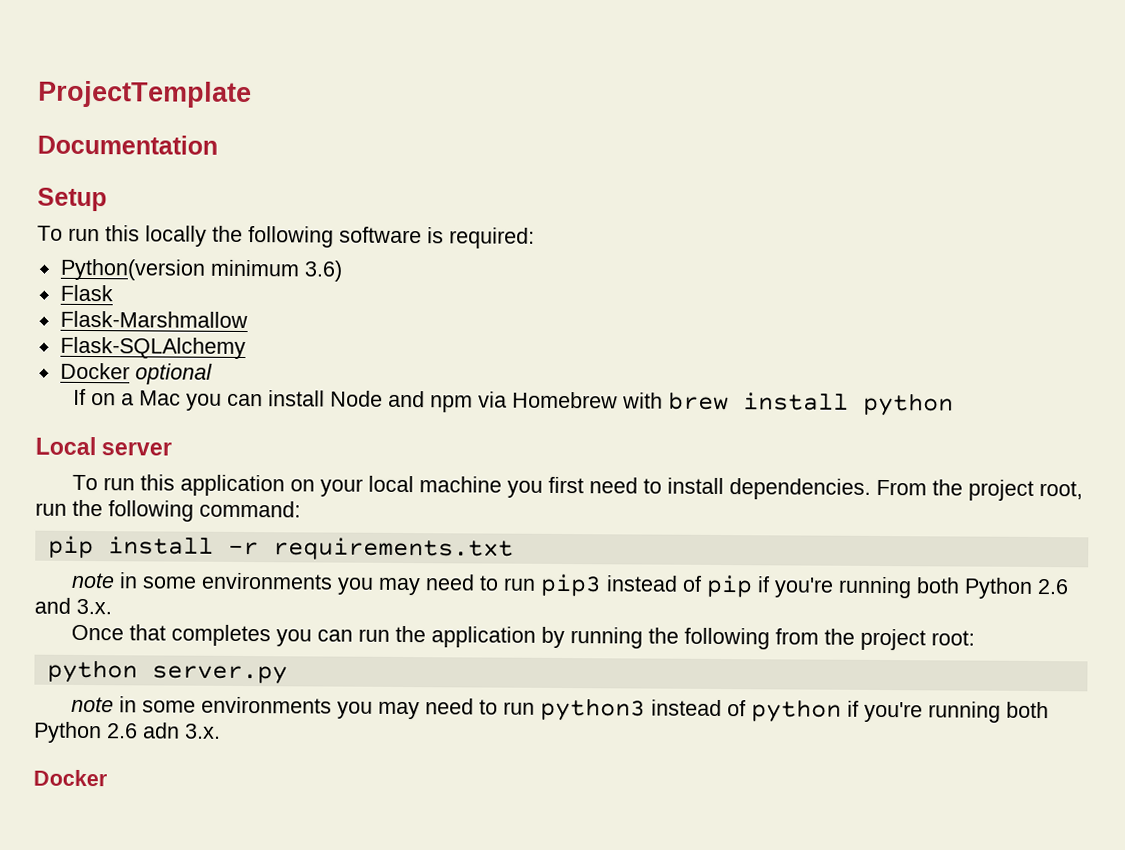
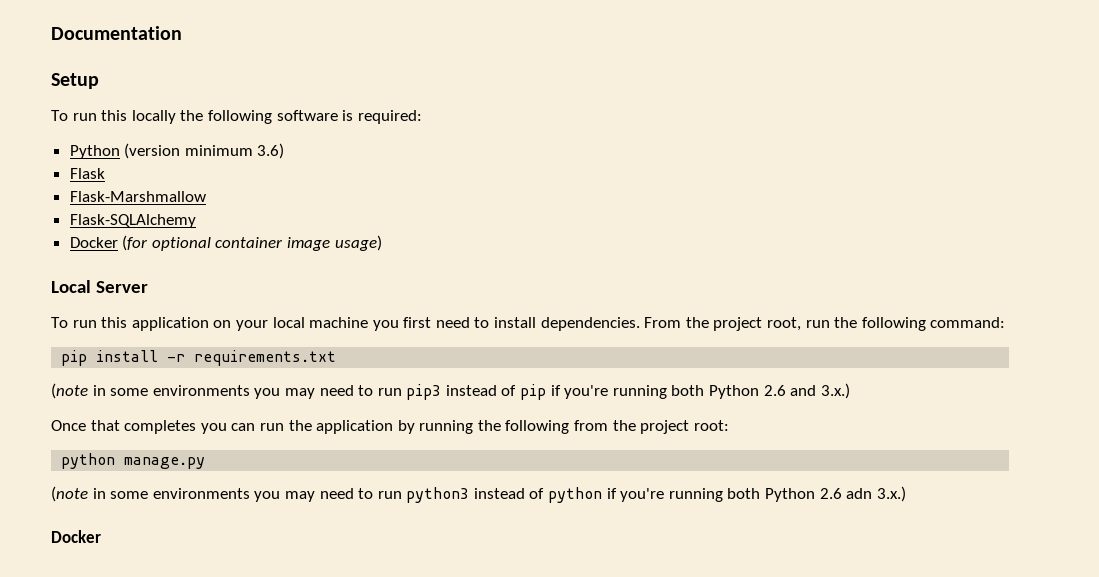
[37,80,252,109] ProjectTemplate // -> (51, 33) none
[59,258,206,281] Python(version -> [69,143,181,159] Python (version
(130, 371) none -> [122,235,148,251] (for
[73,388,955,417] // If on a Mac you can install Node and npm via Homebrew with brew install python -> [215,235,382,251] container image usage)
[101,442,173,456] server -> [95,281,148,293] Server
[71,572,116,589] note -> [51,383,88,399] (note
[76,598,112,615] 3.x. -> [820,383,850,399] 3.x.)
[151,665,288,685] [71,696,115,713] server.py // note -> [124,457,206,469] [51,486,88,502] manage.py // (note
[185,723,221,739] 3.x. -> [876,486,906,502] 3.x.)

